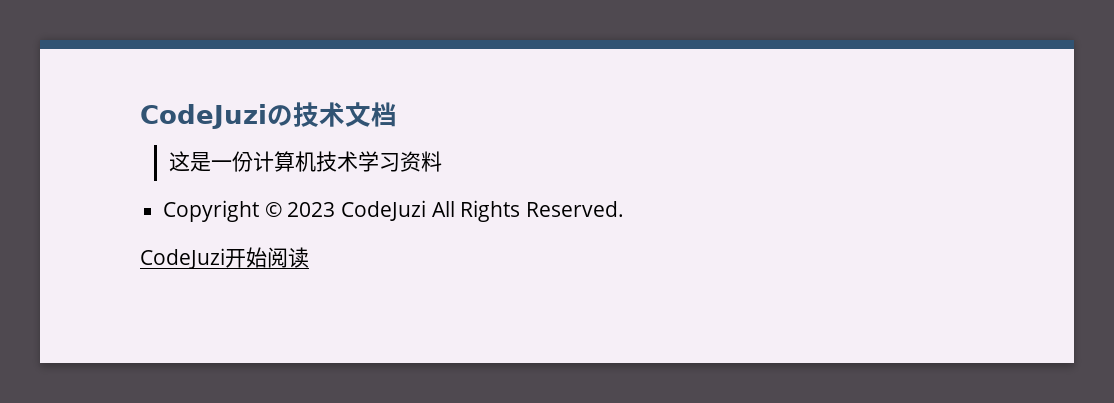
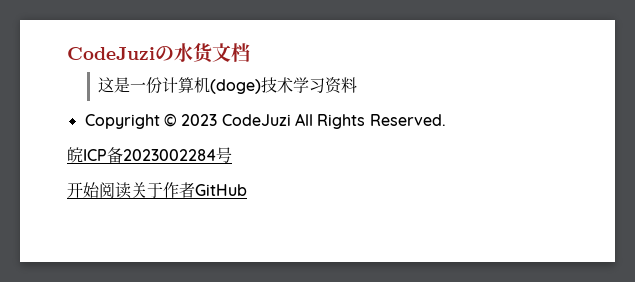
[293,102,345,127] 技术 -> [174,43,215,63] 水货
(317, 161) none -> [210,79,262,94] (doge)
[140,247,309,269] CodeJuzi开始阅读 -> [67,147,232,163] [67,182,247,199] 皖ICP备2023002284号 // 开始阅读关于作者GitHub

